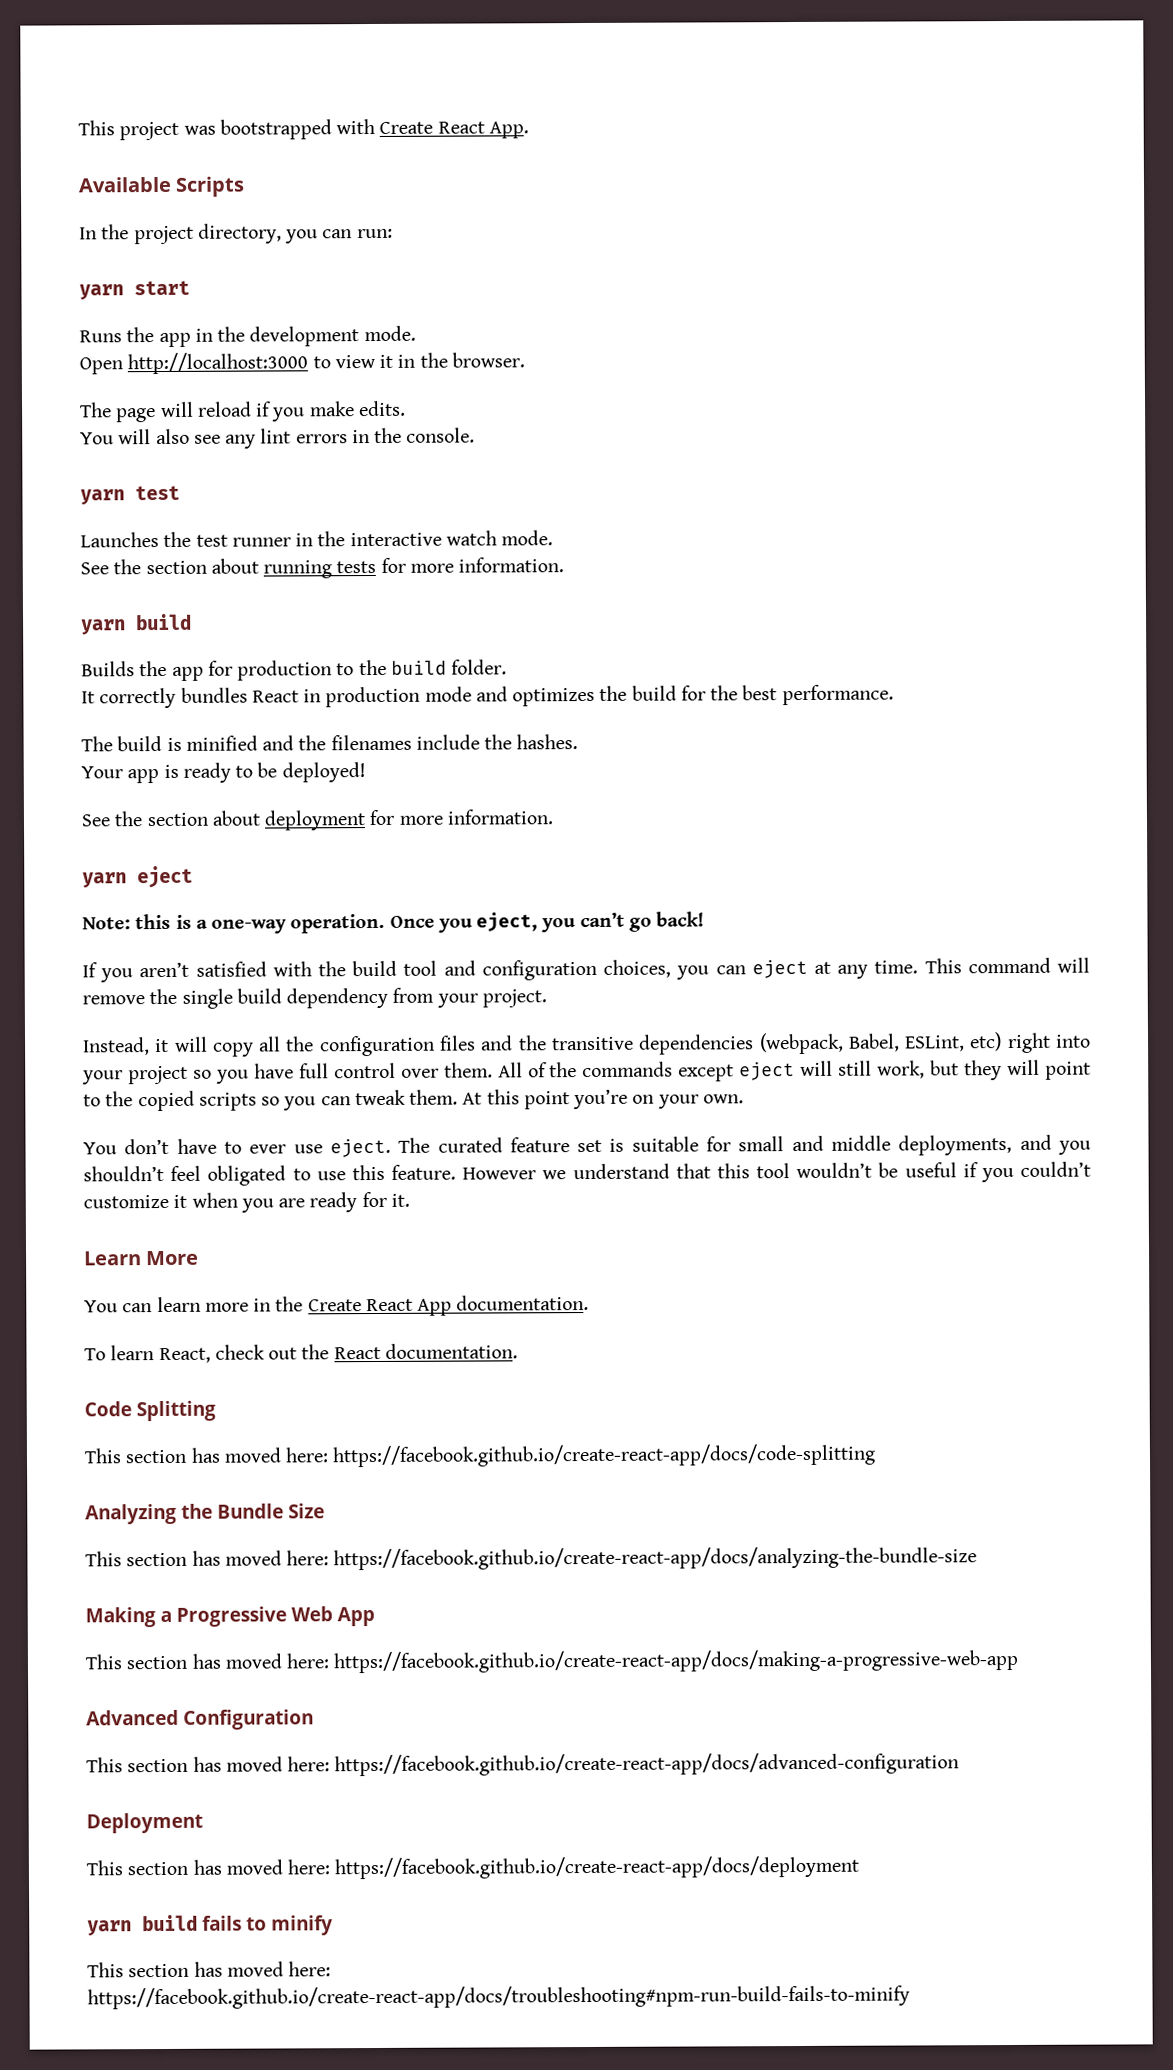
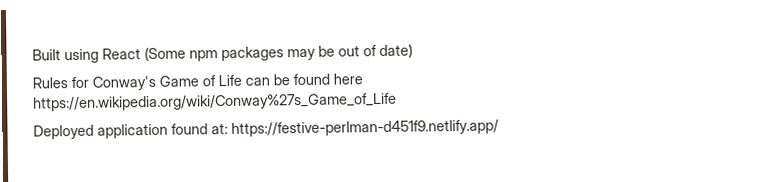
[78,118,529,141] [78,176,246,197] [79,223,393,245] [79,280,190,300] [79,325,416,348] [79,352,525,375] [80,400,406,423] [80,427,476,449] [80,485,180,505] [80,530,554,548] [80,557,565,579] [81,613,192,635] [81,659,508,681] [81,684,894,709] [81,734,579,752] [81,762,366,784] [81,809,554,831] [82,865,193,889] [82,911,705,934] [82,957,1090,983] [82,987,547,1009] [83,1032,1091,1057] [82,1059,1092,1085] [83,1088,744,1112] [83,1134,1091,1158] [83,1161,1091,1186] [83,1191,410,1213] [84,1250,200,1266] [84,1294,590,1316] [84,1343,518,1364] [84,1400,216,1422] [84,1443,877,1468] [85,1503,325,1525] [85,1546,978,1571] [85,1606,375,1628] [85,1648,1019,1674] [86,1709,314,1730] [86,1752,960,1777] [86,1812,203,1834] [86,1855,860,1880] [87,1914,333,1936] [87,1961,332,1978] [87,1984,910,2010] This project was bootstrapped with Create React App. // Available Scripts // In the project directory, you can run: // yarn start // Runs the app in the development mode. // Open http://localhost:3000 to view it in the browser. // The page will reload if you make edits. // You will also see any lint errors in the console. // yarn test // Launches the test runner in the interactive watch mode. // See the section about running tests for more information. // yarn build // Builds the app for production to the build folder. // It correctly bundles React in production mode and optimizes the build for the best performance. // The build is minified and the filenames include the hashes. // Your app is ready to be deployed! // See the section about deployment for more information. // yarn eject // Note: this is a one-way operation. Once you eject, you can’t go back! // If you aren’t satisfied with the build tool and configuration choices, you can eject at any time. This command will remove the single build dependency from your project. // Instead, it will copy all the configuration files and the transitive dependencies (webpack, Babel, ESLint, etc) right into your project so you have full control over them. All of the commands except eject will still work, but they will point to the copied scripts so you can tweak them. At this point you’re on your own. // You don’t have to ever use eject. The curated feature set is suitable for small and middle deployments, and you shouldn’t feel obligated to use this feature. However we understand that this tool wouldn’t be useful if you couldn’t customize it when you are ready for it. // Learn More // You can learn more in the Create React App documentation. // To learn React, check out the React documentation. // Code Splitting // This section has moved here: https://facebook.github.io/create-react-app/docs/code-splitting // Analyzing the Bundle Size // This section has moved here: https://facebook.github.io/create-react-app/docs/analyzing-the-bundle-size // Making a Progressive Web App // This section has moved here: https://facebook.github.io/create-react-app/docs/making-a-progressive-web-app // Advanced Configuration // This section has moved here: https://facebook.github.io/create-react-app/docs/advanced-configuration // Deployment // This section has moved here: https://facebook.github.io/create-react-app/docs/deployment // yarn build fails to minify // This section has moved here: https://facebook.github.io/create-react-app/docs/troubleshooting#npm-run-build-fails-to-minify -> [32,43,413,64] [32,73,363,91] [33,92,397,112] [33,119,499,140] Built using React (Some npm packages may be out of date) // Rules for Conway's Game of Life can be found here https://en.wikipedia.org/wiki/Conway%27s_Game_of_Life // Deployed application found at: https://festive-perlman-d451f9.netlify.app/

